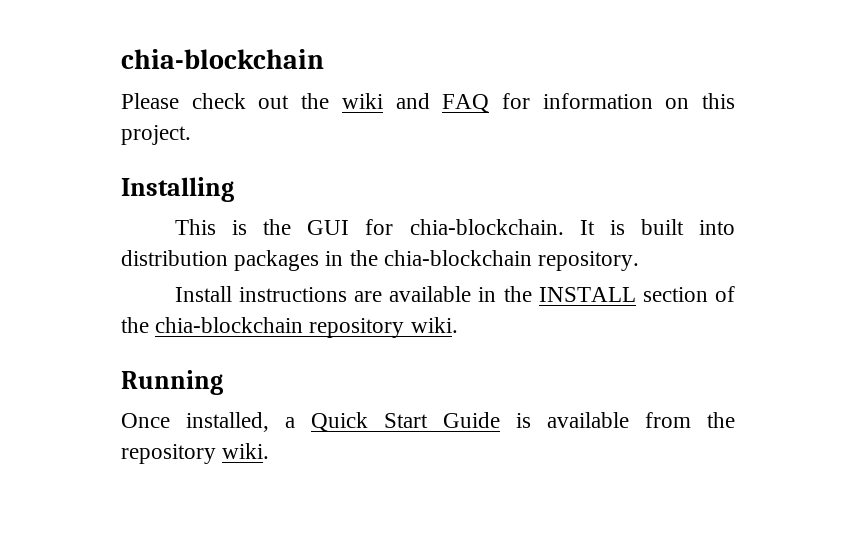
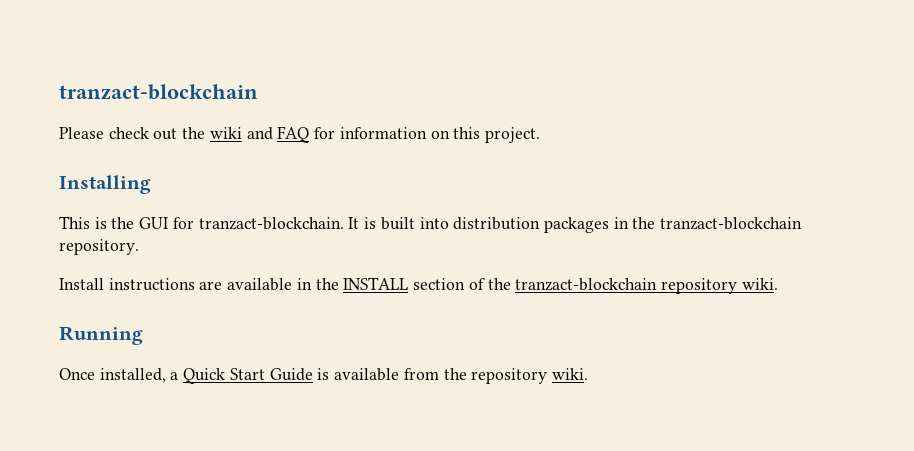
[121,49,324,69] chia-blockchain -> [59,84,258,100] tranzact-blockchain
[409,219,564,235] chia-blockchain. -> [198,217,344,230] tranzact-blockchain.
[383,250,532,266] chia-blockchain -> [660,217,803,230] tranzact-blockchain
[155,317,304,333] chia-blockchain -> [515,278,658,291] tranzact-blockchain

